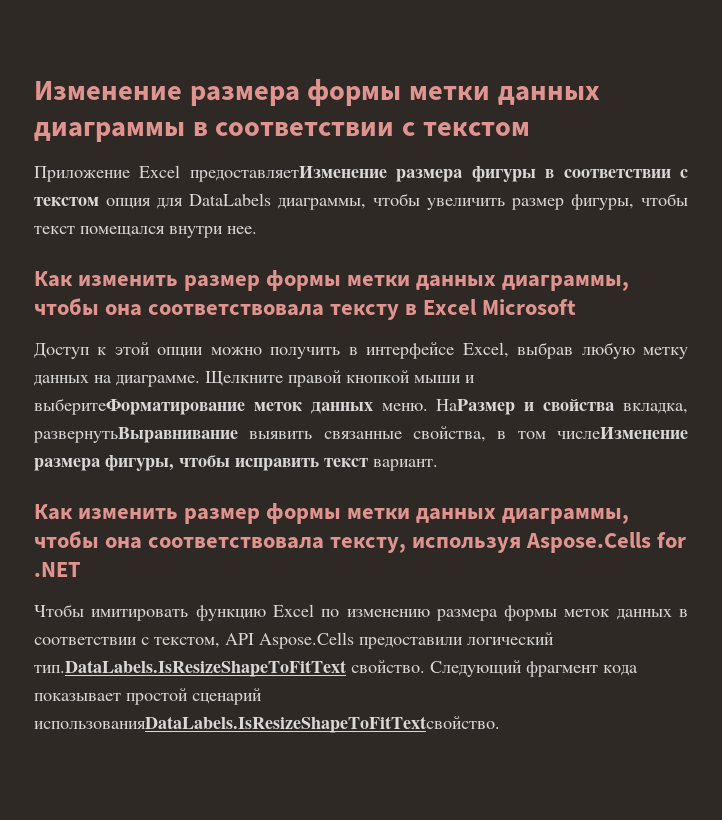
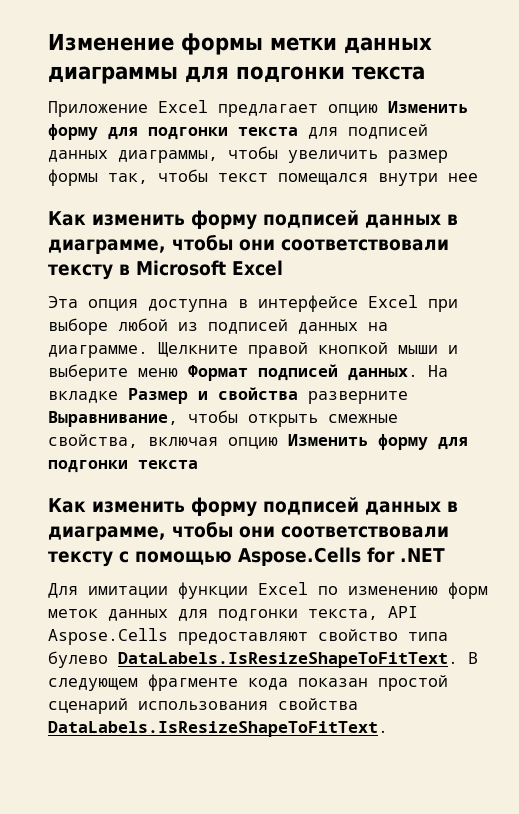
[189,86,300,106] размера -> (174, 42) none
[192,122,530,136] [34,165,689,182] [34,193,271,209] в соответствии с текстом // Приложение Excel предоставляетИзменение размера фигуры в соответствии с текстом опция для DataLabels -> [185,66,425,83] [48,100,468,117] [48,124,428,140] [48,150,108,162] для подгонки текста // Приложение Excel предлагает опцию Изменить форму для подгонки текста для подписей данных
[571,194,634,210] фигуры, -> [48,169,148,186] формы так,
[227,226,257,234] [34,270,630,291] [34,298,325,316] нее. // Как изменить размер формы метки данных диаграммы, чтобы она соответствовала -> [448,173,478,182] [48,210,458,230] [48,234,449,254] нее // Как изменить форму подписей данных в диаграмме, чтобы они соответствовали
[423,299,577,315] [34,342,688,359] Excel Microsoft // Доступ к этой опции можно получить в интерфейсе Excel, выбрав любую метку -> [136,260,283,276] [48,295,458,312] [48,318,288,335] Microsoft Excel // Эта опция доступна в интерфейсе Excel при выборе любой из подписей
[34,398,688,415] [33,426,688,443] [34,455,438,471] [34,503,630,524] [34,531,687,553] [34,562,81,577] [34,604,688,621] [34,632,554,649] [34,660,638,677] [34,688,262,705] [34,716,500,733] выберитеФорматирование меток данных меню. НаРазмер и свойства вкладка, развернутьВыравнивание выявить связанные свойства, в том числеИзменение размера фигуры, чтобы исправить текст вариант. // Как изменить размер формы метки данных диаграммы, чтобы она соответствовала тексту, используя Aspose.Cells for .NET // Чтобы имитировать функцию Excel по изменению размера формы меток данных в соответствии с текстом, API Aspose.Cells предоставили логический тип.DataLabels.IsResizeShapeToFitText свойство. Следующий фрагмент кода показывает простой сценарий использованияDataLabels.IsResizeShapeToFitTextсвойство. -> [48,364,448,381] [48,387,408,404] [48,410,398,427] [48,434,468,450] [48,460,198,473] [48,497,458,517] [48,521,449,541] [48,547,445,567] [48,582,488,599] [48,606,418,621] [48,628,448,645] [48,651,478,668] [48,674,448,691] [48,698,358,714] [48,721,388,737] выберите меню Формат подписей данных. На вкладке Размер и свойства разверните Выравнивание, чтобы открыть смежные свойства, включая опцию Изменить форму для подгонки текста // Как изменить форму подписей данных в диаграмме, чтобы они соответствовали тексту с помощью Aspose.Cells for .NET // Для имитации функции Excel по изменению форм меток данных для подгонки текста, API Aspose.Cells предоставляют свойство типа булево DataLabels.IsResizeShapeToFitText. В следующем фрагменте кода показан простой сценарий использования свойства DataLabels.IsResizeShapeToFitText.

